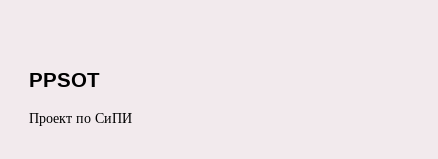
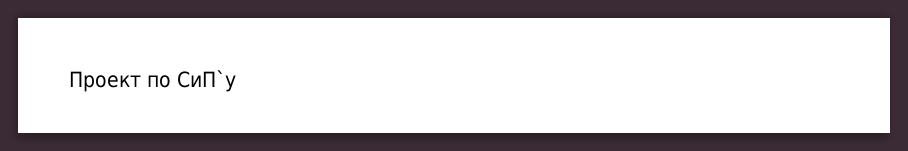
[29,73,100,87] PPSOT // -> (69, 81) none
[95,113,132,123] СиПИ -> [177,70,236,92] СиП`у

